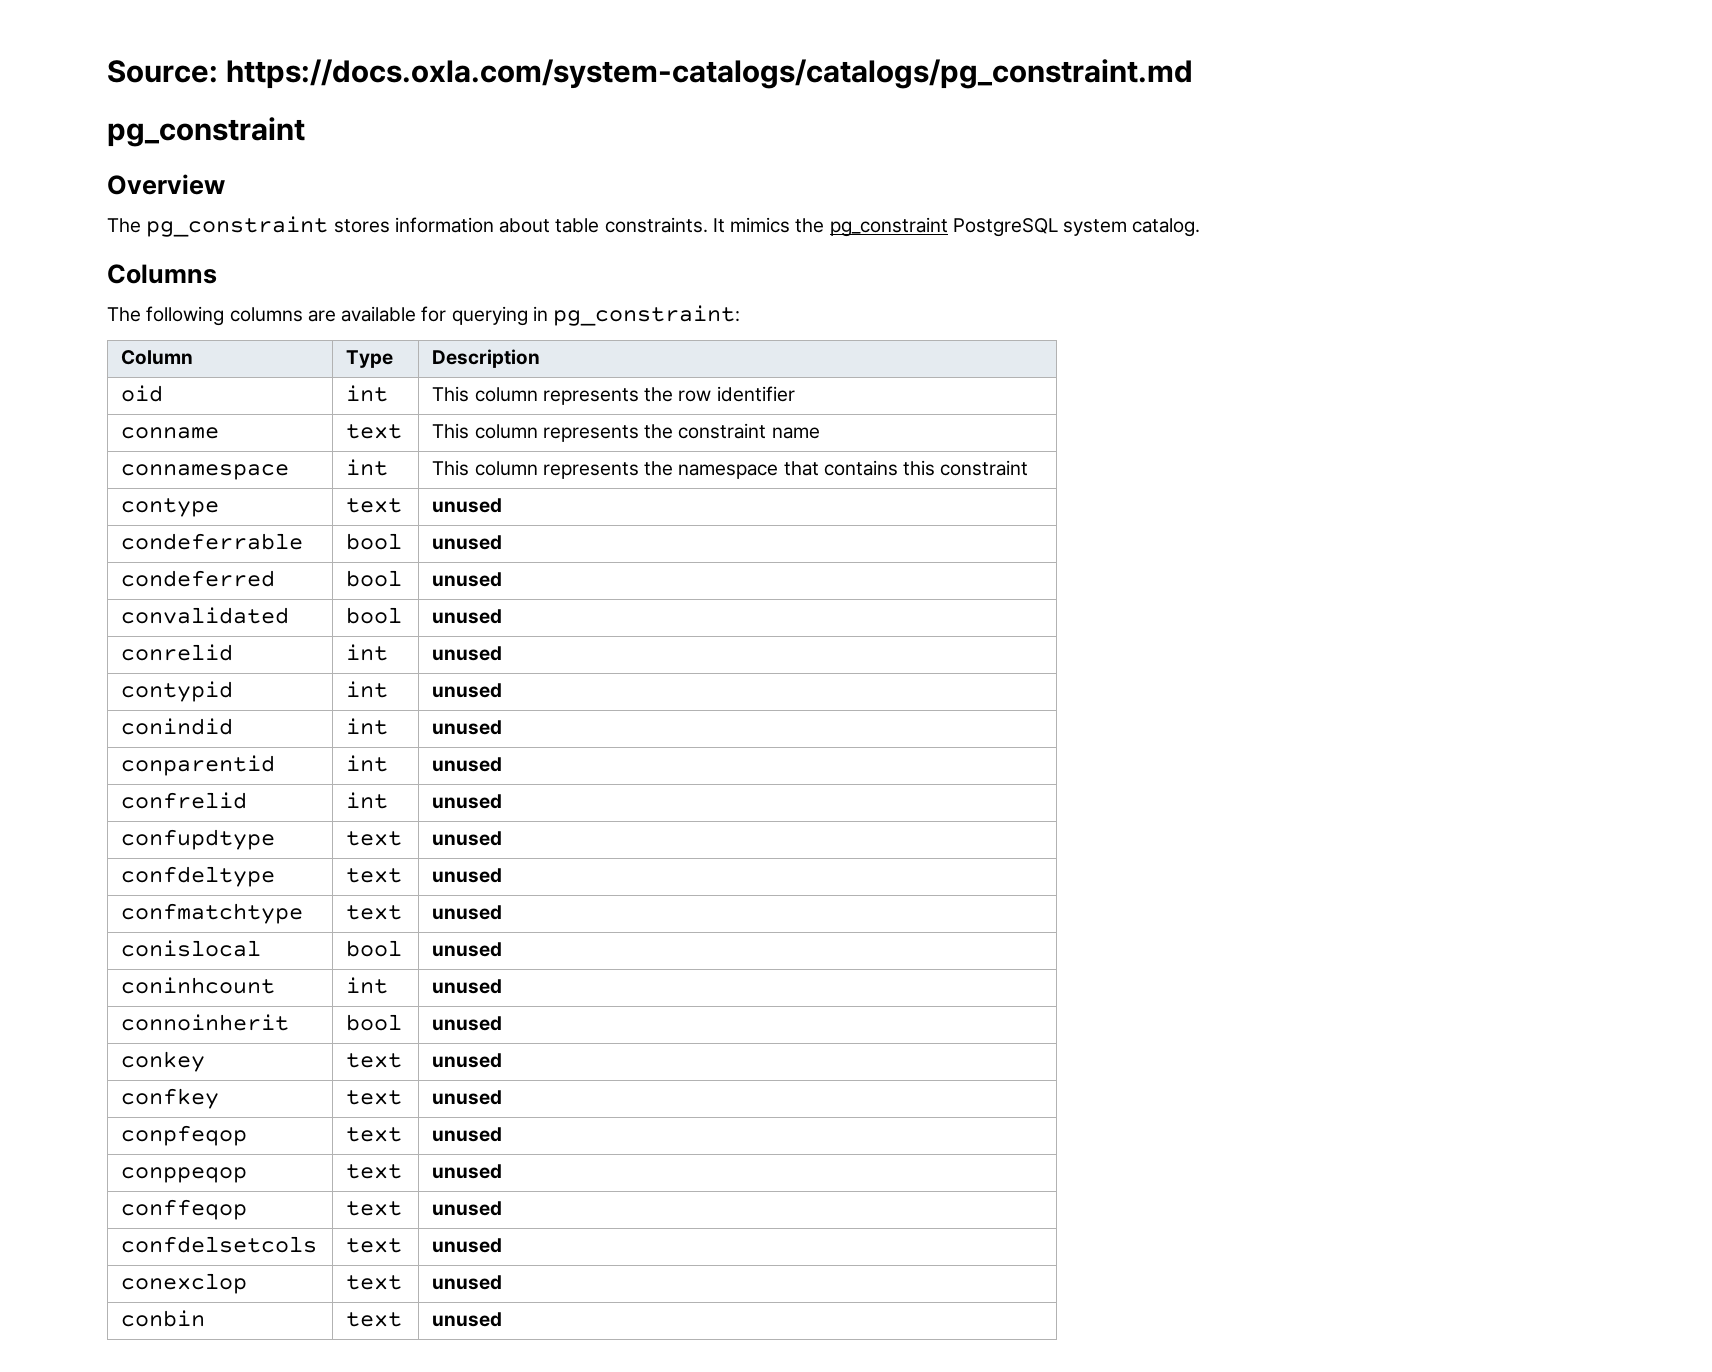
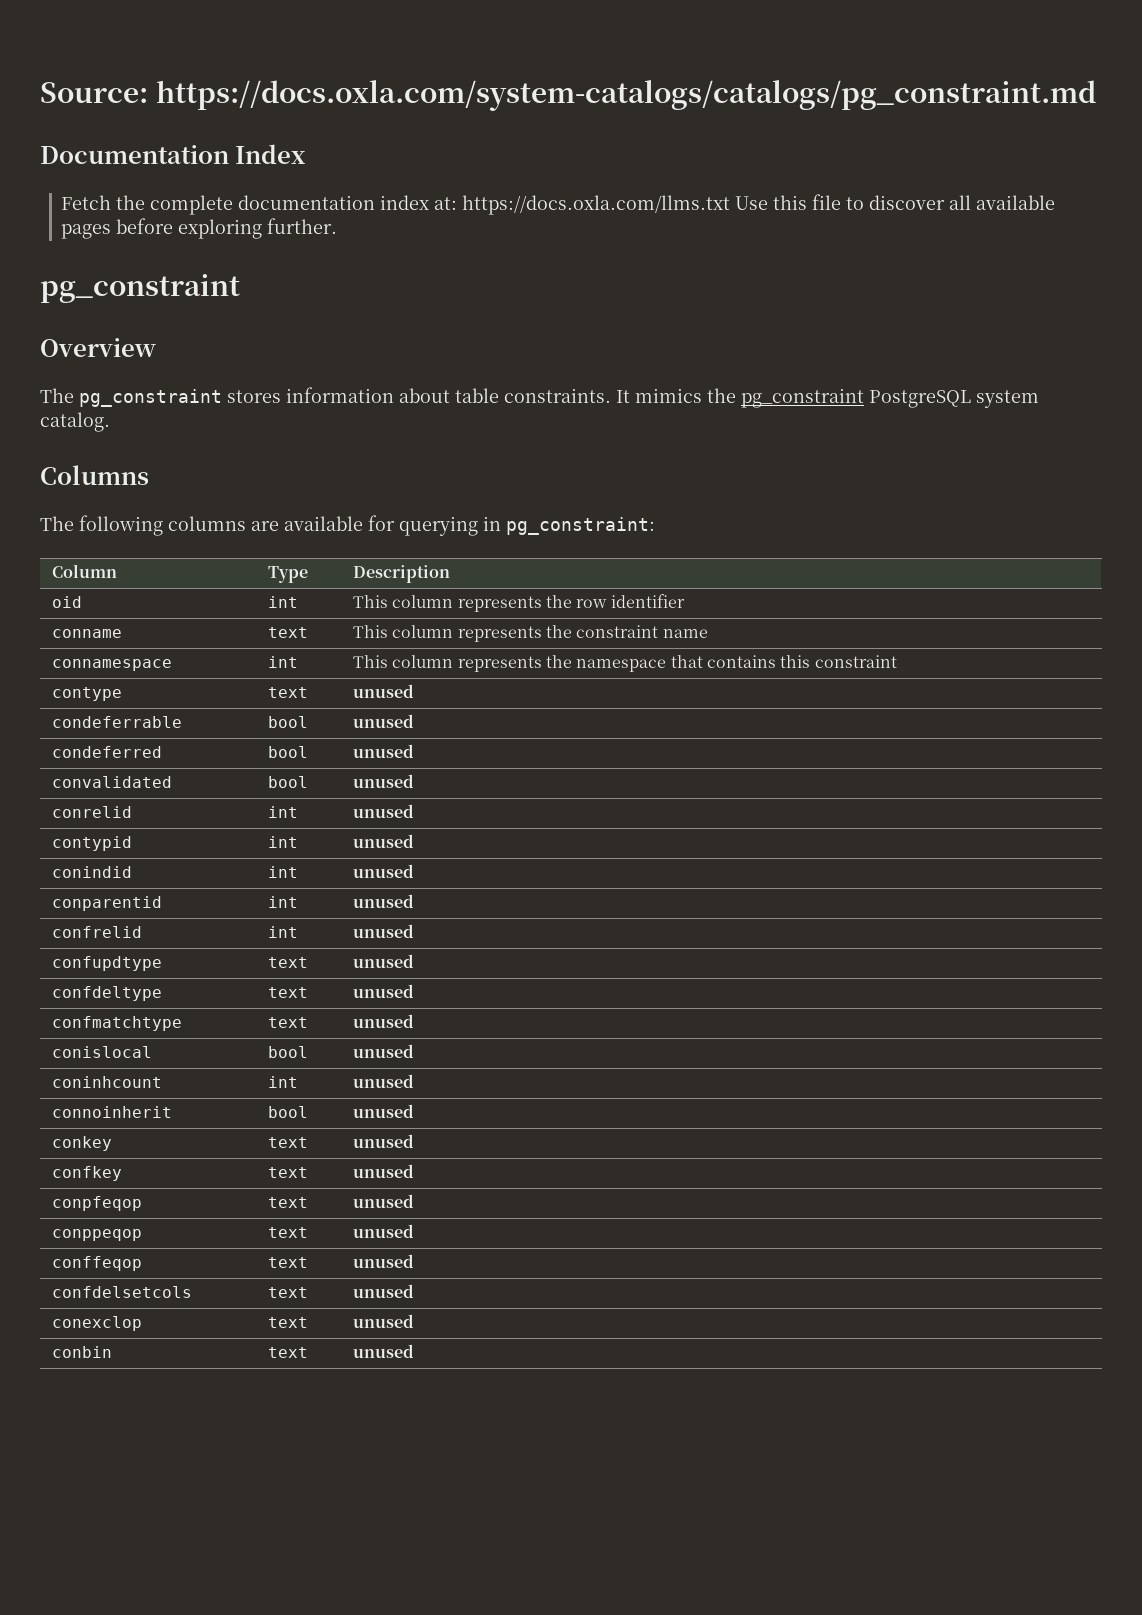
(1194, 74) none -> [40,144,307,164] [61,194,1056,215] [61,218,338,239] // Documentation Index // Fetch the complete documentation index at: https://docs.oxla.com/llms.txt Use this file to discover all available pages before exploring further.

